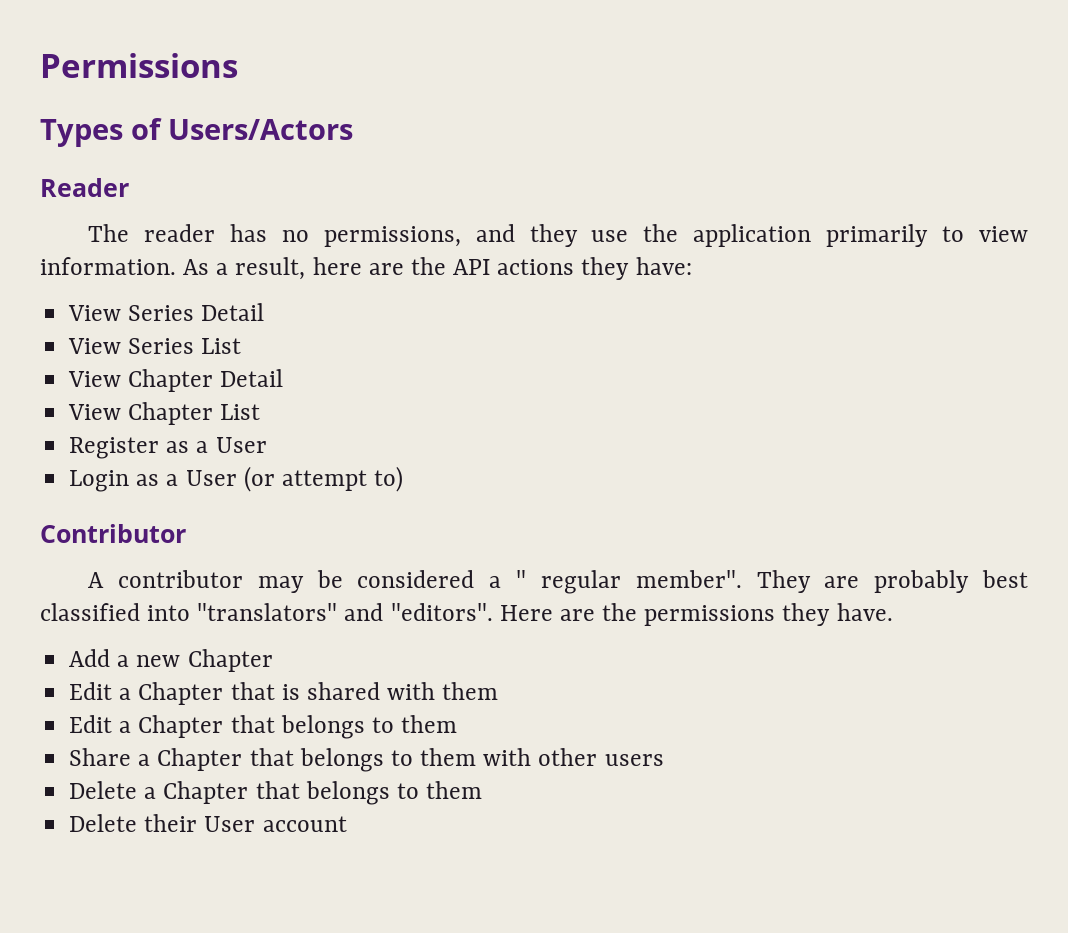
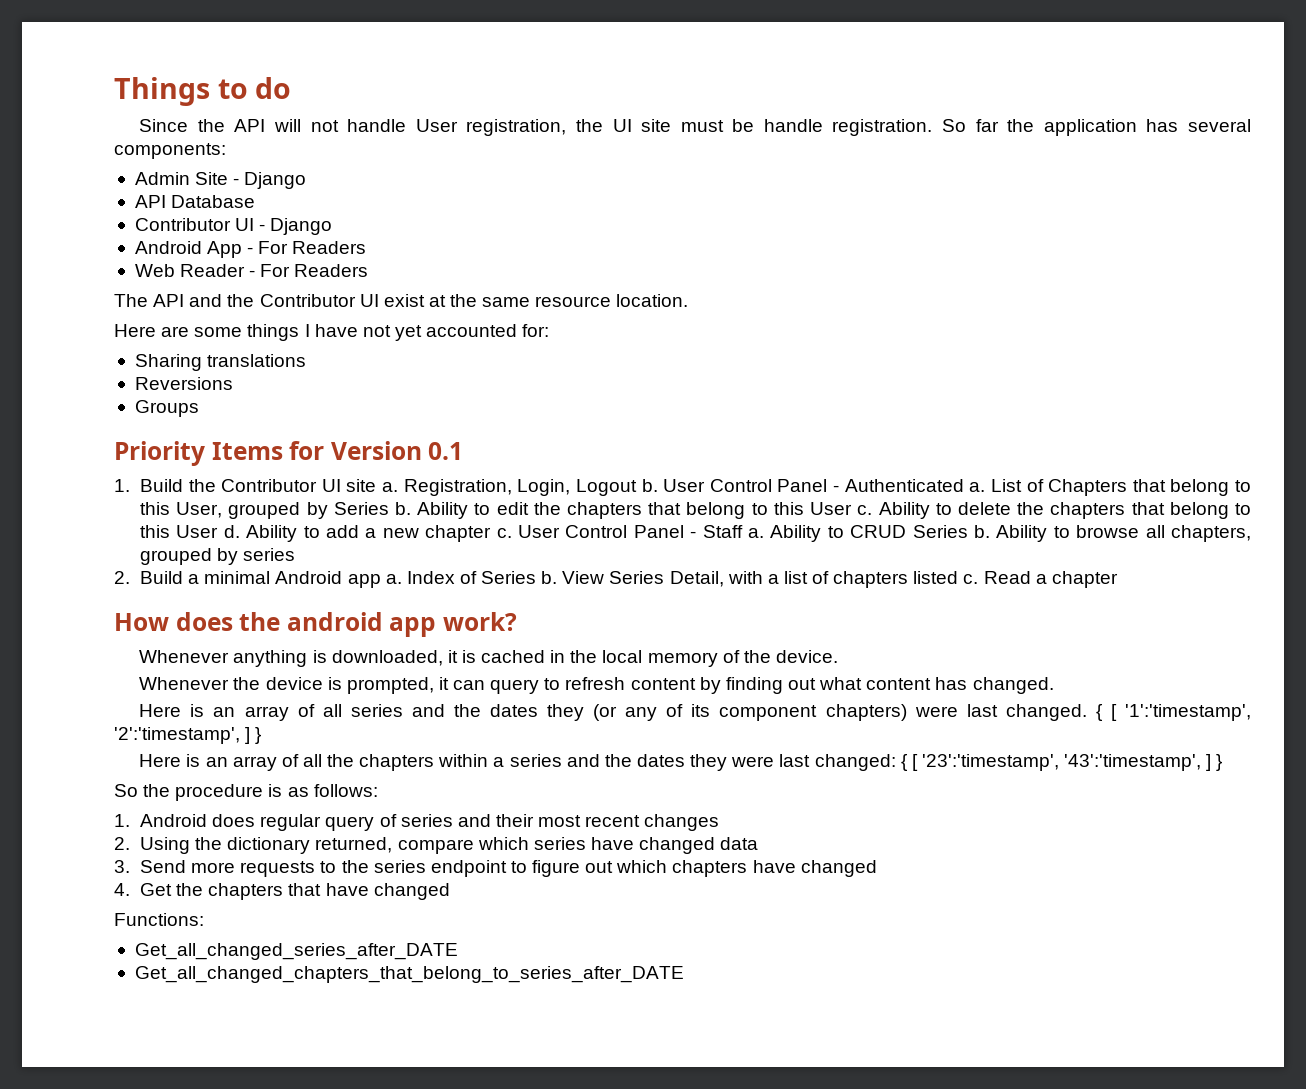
[40,53,238,78] [40,118,353,147] [40,178,129,197] [88,224,1029,247] [40,257,692,280] [68,303,265,321] [68,338,242,354] [68,369,284,392] [68,402,261,425] [69,437,267,459] [69,466,404,492] [40,524,186,543] [88,570,1028,594] [40,603,893,626] [69,649,273,672] [69,682,499,705] [69,715,458,739] [69,748,664,772] [69,781,483,805] [69,814,347,832] Permissions // Types of Users/Actors // Reader // The reader has no permissions, and they use the application primarily to view information. As a result, here are the API actions they have: // View Series Detail // View Series List // View Chapter Detail // View Chapter List // Register as a User // Login as a User (or attempt to) // Contributor // A contributor may be considered a " regular member". They are probably best classified into "translators" and "editors". Here are the permissions they have. // Add a new Chapter // Edit a Chapter that is shared with them // Edit a Chapter that belongs to them // Share a Chapter that belongs to them with other users // Delete a Chapter that belongs to them // Delete their User account -> [114,77,292,106] [139,119,1251,136] [114,143,226,159] [134,172,307,189] [134,195,256,208] [134,218,333,235] [134,241,367,258] [134,264,369,277] [114,294,689,307] [114,324,550,341] [134,354,307,371] [134,377,233,390] [134,400,199,417] [114,441,464,466] [114,479,1251,496] [139,502,1252,519] [139,525,1251,542] [139,548,296,565] [114,571,1118,588] [114,612,518,637] [139,650,838,667] [139,677,1054,694] [139,704,1252,721] [114,727,262,744] [139,754,1223,771] [114,784,378,801] [114,814,720,831] [114,837,759,854] [114,860,877,877] [114,883,450,900] [114,913,204,926] [134,943,458,960] [134,966,684,983] Things to do // Since the API will not handle User registration, the UI site must be handle registration. So far the application has several components: // Admin Site - Django // API Database // Contributor UI - Django // Android App - For Readers // Web Reader - For Readers // The API and the Contributor UI exist at the same resource location. // Here are some things I have not yet accounted for: // Sharing translations // Reversions // Groups // Priority Items for Version 0.1 // 1. Build the Contributor UI site a. Registration, Login, Logout b. User Control Panel - Authenticated a. List of Chapters that belong to this User, grouped by Series b. Ability to edit the chapters that belong to this User c. Ability to delete the chapters that belong to this User d. Ability to add a new chapter c. User Control Panel - Staff a. Ability to CRUD Series b. Ability to browse all chapters, grouped by series // 2. Build a minimal Android app a. Index of Series b. View Series Detail, with a list of chapters listed c. Read a chapter // How does the android app work? // Whenever anything is downloaded, it is cached in the local memory of the device. // Whenever the device is prompted, it can query to refresh content by finding out what content has changed. // Here is an array of all series and the dates they (or any of its component chapters) were last changed. { [ '1':'timestamp', '2':'timestamp', ] } // Here is an array of all the chapters within a series and the dates they were last changed: { [ '23':'timestamp', '43':'timestamp', ] } // So the procedure is as follows: // 1. Android does regular query of series and their most recent changes // 2. Using the dictionary returned, compare which series have changed data // 3. Send more requests to the series endpoint to figure out which chapters have changed // 4. Get the chapters that have changed // Functions: // Get_all_changed_series_after_DATE // Get_all_changed_chapters_that_belong_to_series_after_DATE

